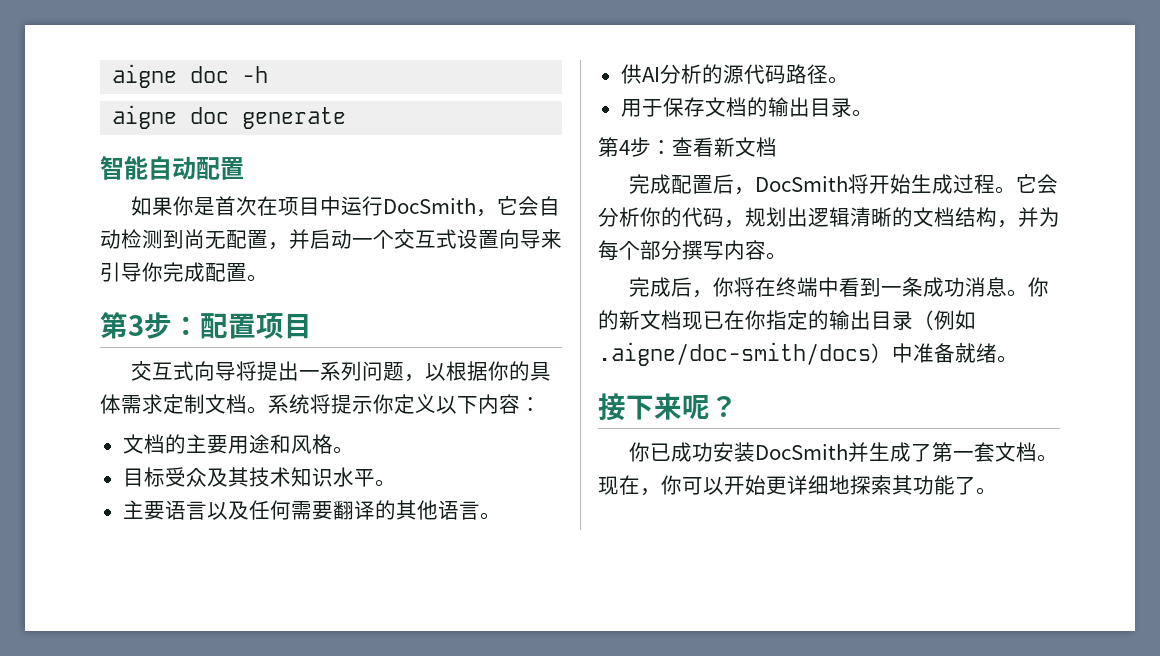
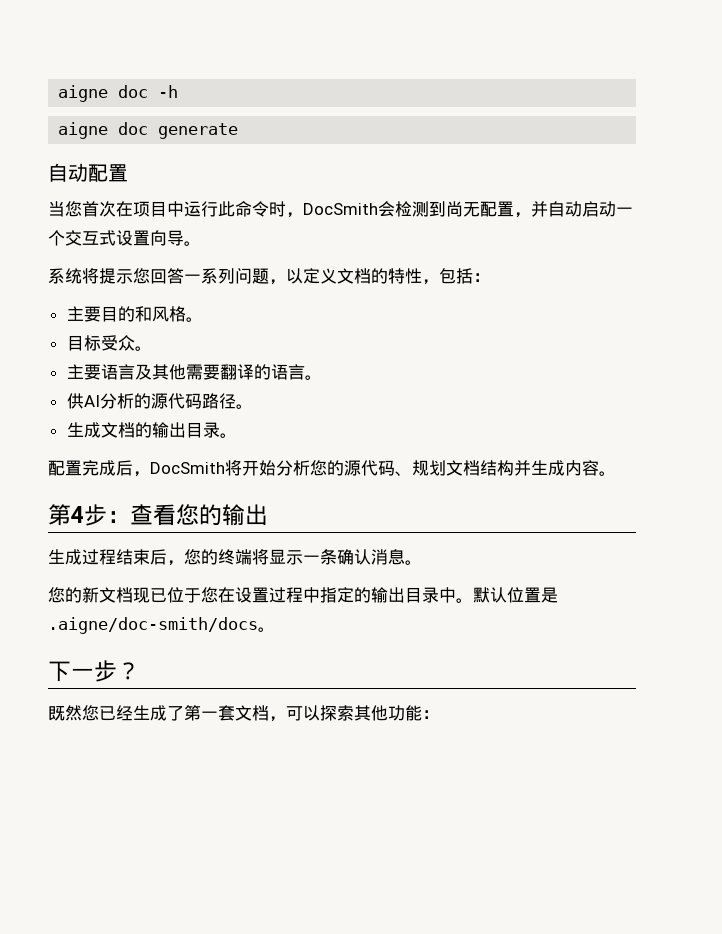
[100,156,148,180] 智能 -> (239, 131) none
[131,196,216,216] 如果你是 -> [48,201,82,217] 当您
[383,196,561,217] [100,229,121,249] DocSmith，它会自动 -> [218,201,395,218] 此命令时，DocSmith会
(310, 239) none -> [548,201,582,217] 自动
[541,229,562,249] [100,262,268,282] [100,312,312,339] [131,361,552,382] [100,394,541,414] [122,434,270,454] 来引导你完成配置。 // 第3步：配置项目 // 交互式向导将提出一系列问题，以根据你的具体需求定制文档。系统将提示你定义以下内容： // 文档的主要用途 -> [184,241,201,246] [48,268,490,285] [66,306,135,322] 。 // 系统将提示您回答一系列问题，以定义文档的特性，包括： // 主要目的
[206,467,375,487] 及其技术知识水平 -> (135, 343) none
[206,500,291,520] 以及任何 -> [134,364,186,380] 及其他
[395,500,438,520] 其他 -> (271, 372) none
[620,97,705,117] 用于保存 -> [66,422,101,438] 生成
[598,137,777,157] [629,174,1059,195] [598,207,1060,228] [598,240,787,261] [629,277,966,298] 第4步：查看新文档 // 完成配置后，DocSmith将开始生成过程。它会分析你的代码，规划出逻辑清晰的文档结构，并为每个部分撰写内容。 // 完成后，你将在终端中看到一条成功 -> [48,460,616,477] [48,504,268,526] [48,549,371,566] 配置完成后，DocSmith将开始分析您的源代码、规划文档结构并生成内容。 // 第4步：查看您的输出 // 生成过程结束后，您的终端将显示一条确认
[1028,277,1050,297] 你 -> [48,587,65,603] // 您
[724,310,976,330] [598,342,1018,366] [598,393,710,421] 在你指定的输出目录（例如.aigne/doc-smith/docs）中准备就绪。 // 接下来呢 -> [167,587,558,603] [48,617,275,634] [48,660,117,682] 位于您在设置过程中指定的输出目录中。默认位置是.aigne/doc-smith/docs。 // 下一步
[629,442,1059,462] [598,475,997,496] 你已成功安装DocSmith并生成了第一套文档。现在，你可以开始更详细地探索其功能了。 -> [48,705,439,722] 既然您已经生成了第一套文档，可以探索其他功能：

